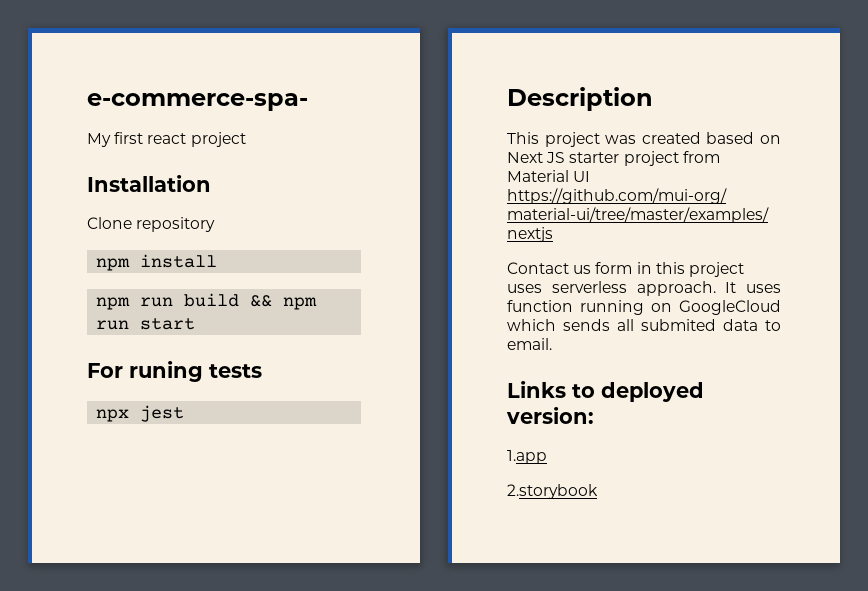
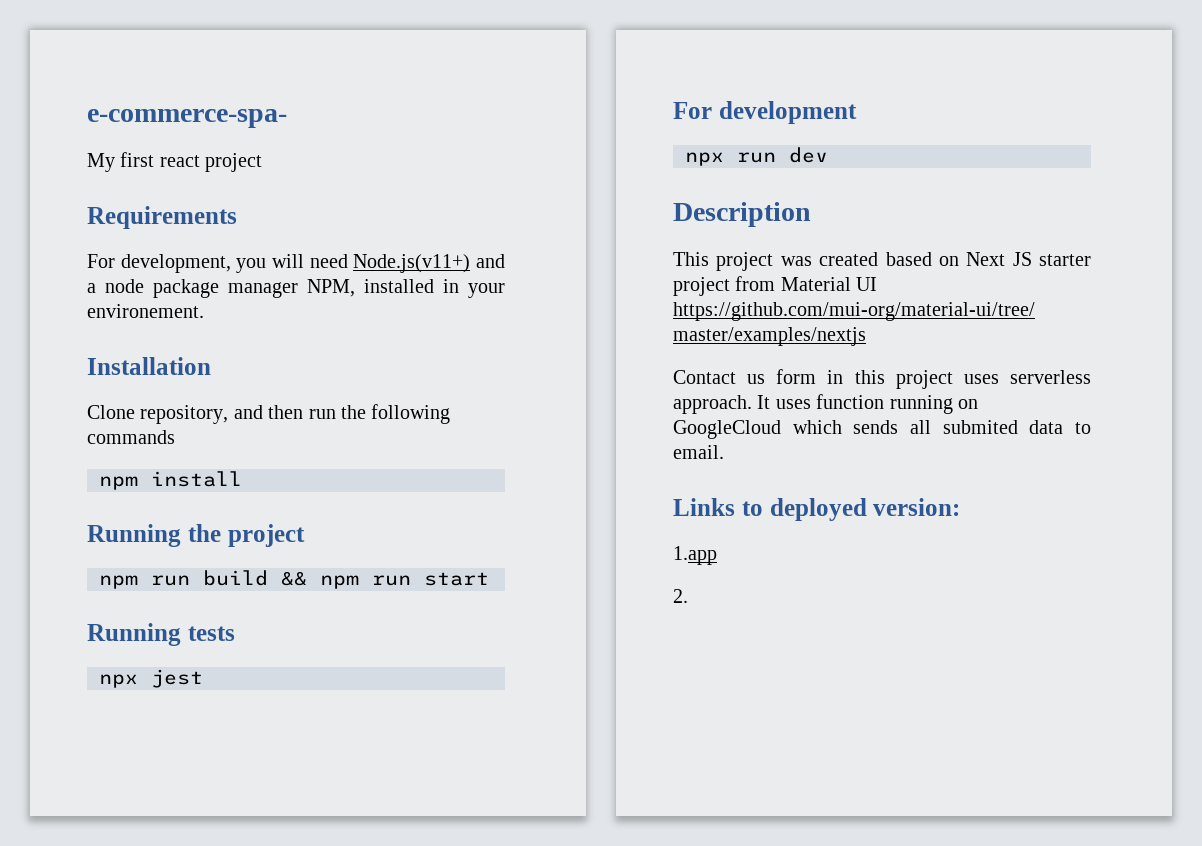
[87,175,211,192] [87,217,216,232] Installation // Clone repository -> [87,206,237,229] [87,254,505,273] [87,279,505,298] [87,304,204,318] [87,357,211,375] [87,404,451,424] [87,430,175,444] Requirements // For development, you will need Node.js(v11+) and a node package manager NPM, installed in your environement. // Installation // Clone repository, and then run the following commands
(218, 261) none -> [87,524,305,547] // Running the project
[87,361,203,382] For runing -> [87,623,181,646] Running
(185, 413) none -> [673,101,857,124] [685,147,828,166] // For development // npx run dev
[507,484,598,499] 2.storybook -> [673,589,688,603] 2.

